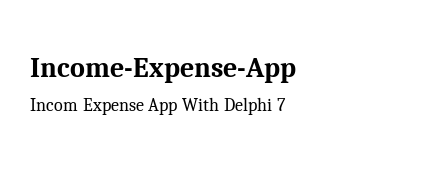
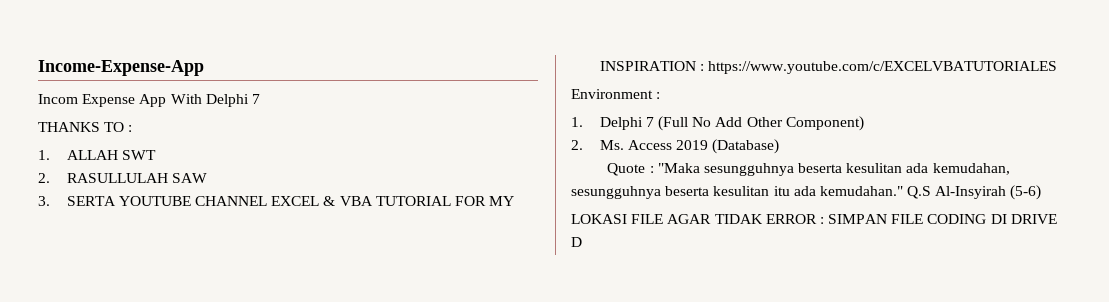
(286, 104) none -> [38,122,133,132] [38,150,156,160] [38,173,207,183] [38,196,515,206] [599,61,1057,74] [571,89,661,99] [571,116,864,131] [571,139,780,154] [607,163,1010,176] [571,185,1042,200] [571,214,1057,224] [571,237,582,247] // THANKS TO : // 1. ALLAH SWT // 2. RASULLULAH SAW // 3. SERTA YOUTUBE CHANNEL EXCEL & VBA TUTORIAL FOR MY INSPIRATION : https://www.youtube.com/c/EXCELVBATUTORIALES // Environment : // 1. Delphi 7 (Full No Add Other Component) // 2. Ms. Access 2019 (Database) // Quote : "Maka sesungguhnya beserta kesulitan ada kemudahan, sesungguhnya beserta kesulitan itu ada kemudahan." Q.S Al-Insyirah (5-6) // LOKASI FILE AGAR TIDAK ERROR : SIMPAN FILE CODING DI DRIVE D

